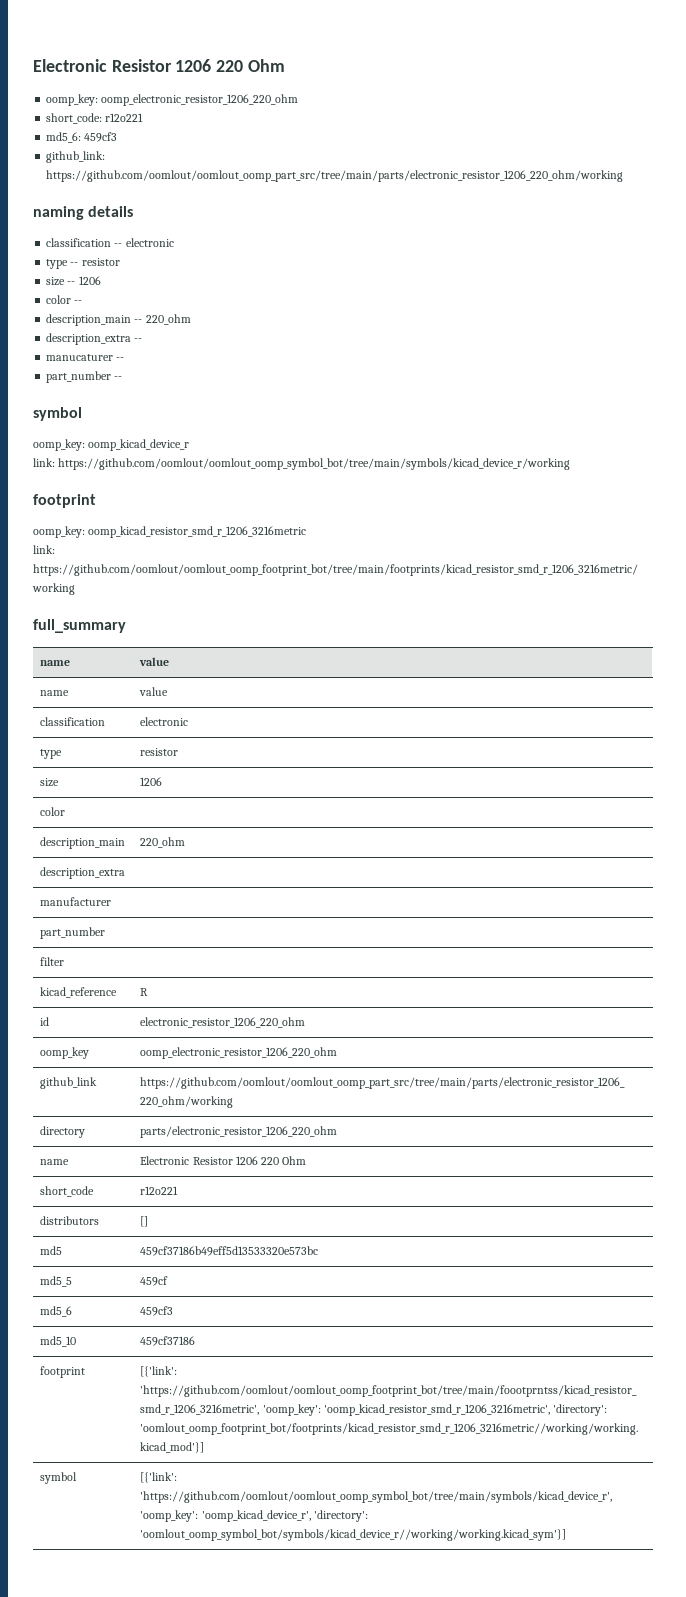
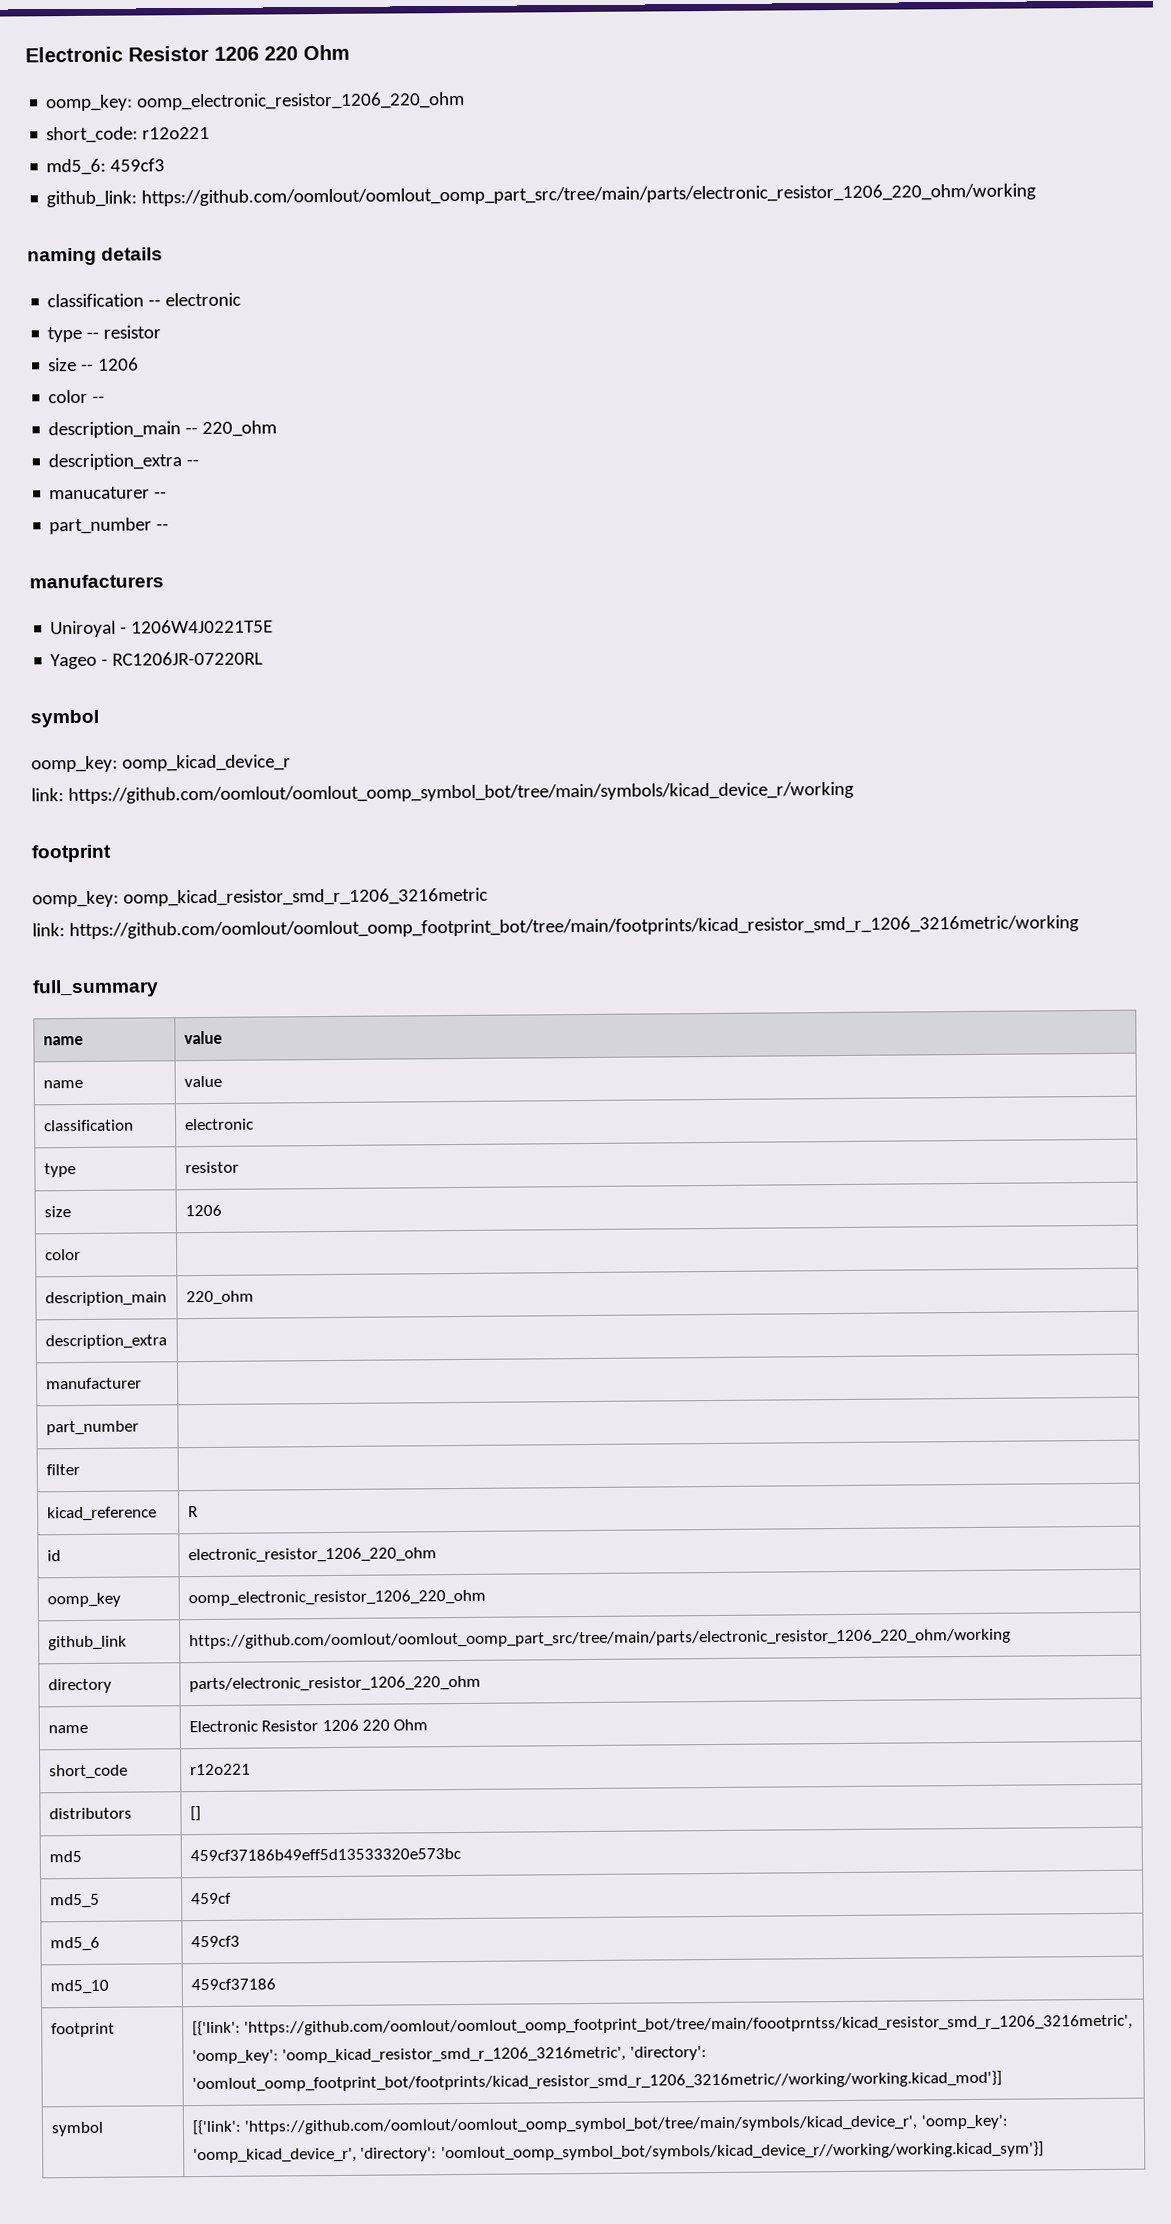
(123, 378) none -> [29,574,164,589] [50,619,274,638] [50,651,264,670] // manufacturers // Uniroyal - 1206W4J0221T5E // Yageo - RC1206JR-07220RL

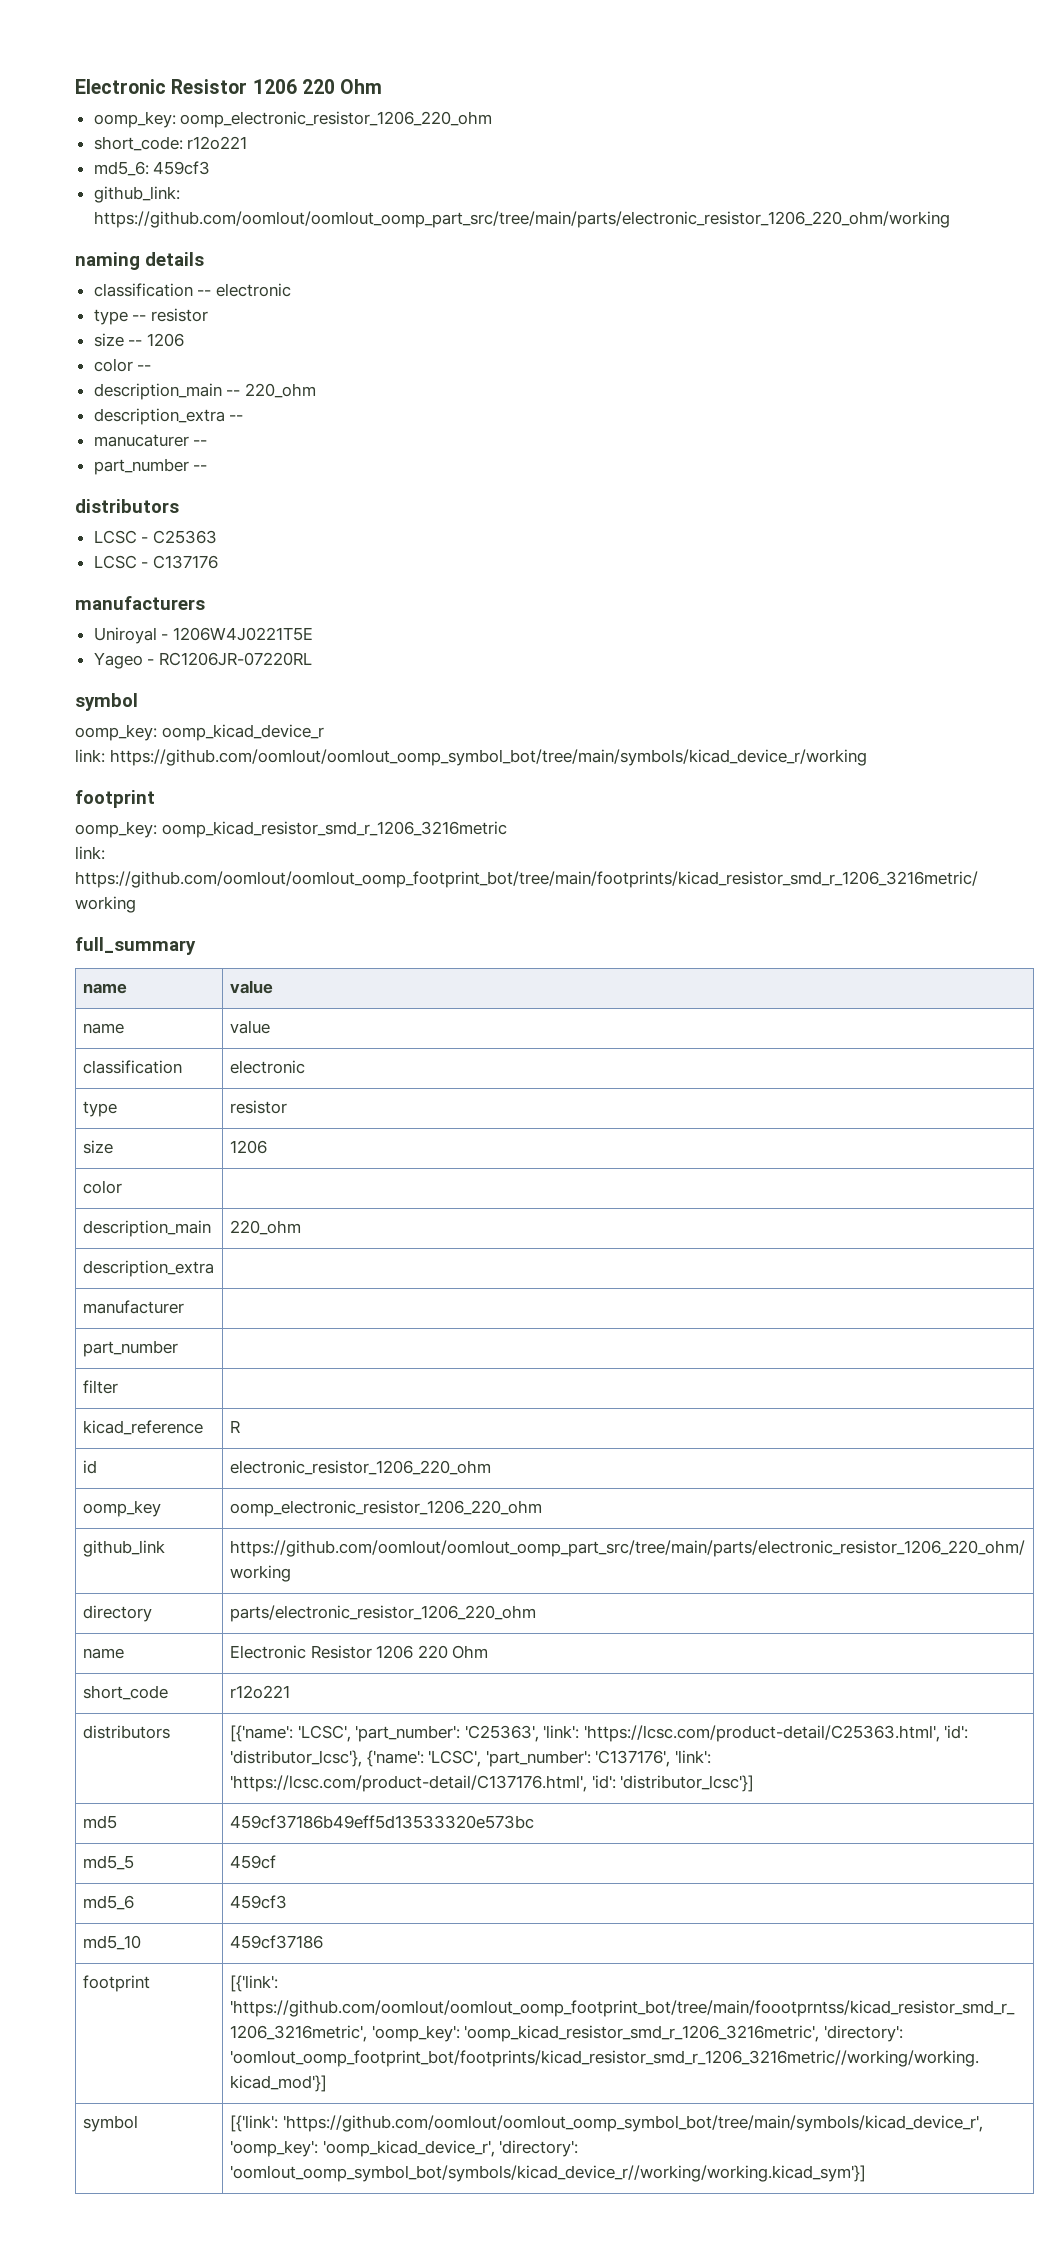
(170, 527) none -> [75,499,179,513] [93,530,217,544] [93,555,218,569] // distributors // LCSC - C25363 // LCSC - C137176
[189,1806,201,1822] [] -> [229,1725,969,1742] [229,1750,711,1767] [229,1775,755,1792] [{'name': 'LCSC', 'part_number': 'C25363', 'link': 'https://lcsc.com/product-detail/C25363.html', 'id': 'distributor_lcsc'}, {'name': 'LCSC', 'part_number': 'C137176', 'link': 'https://lcsc.com/product-detail/C137176.html', 'id': 'distributor_lcsc'}]

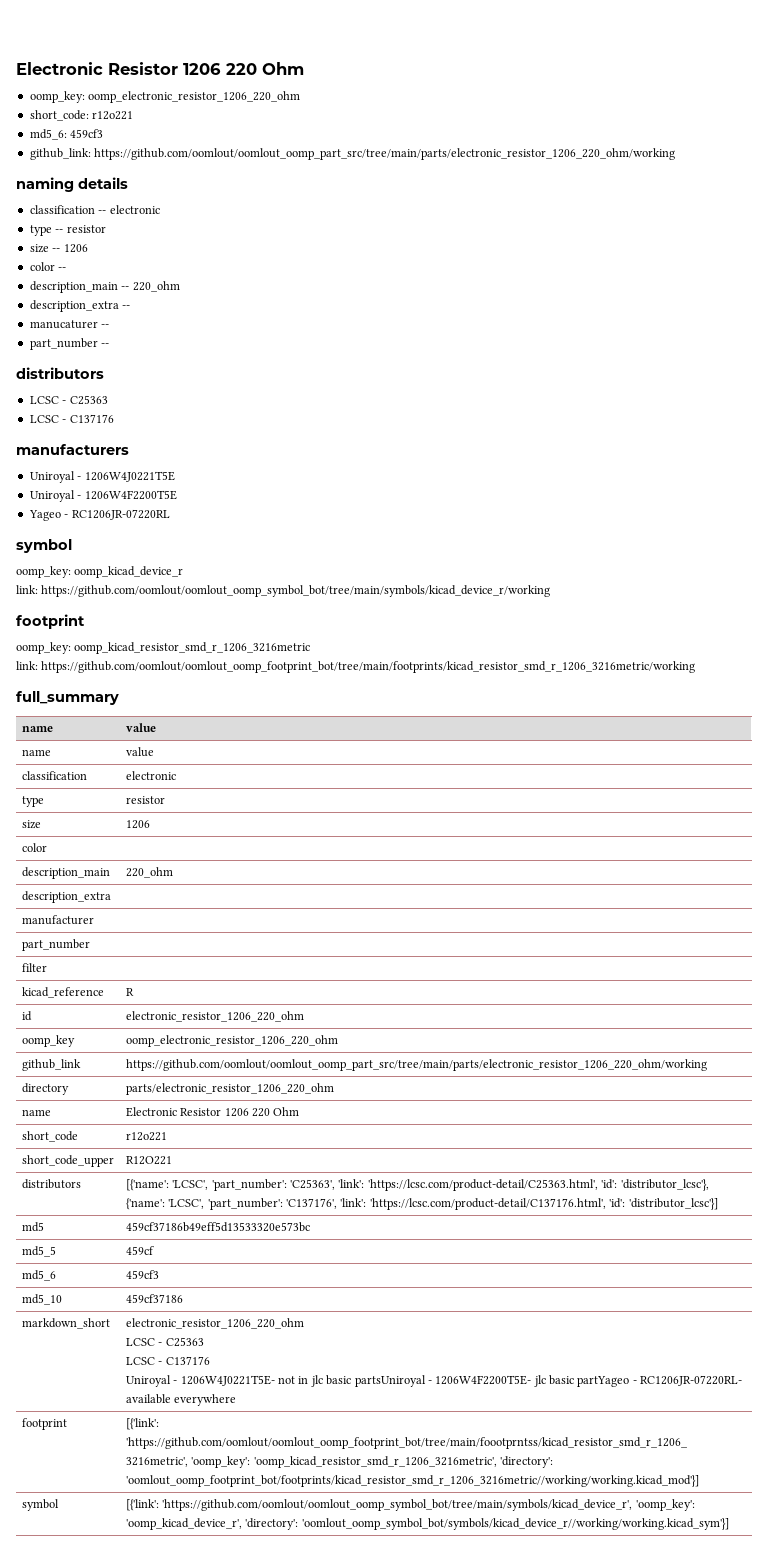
(313, 634) none -> [29,490,177,502] // Uniroyal - 1206W4F2200T5E
(290, 1692) none -> [21,1155,114,1167] [125,1156,172,1165] // short_code_upper | R12O221
(323, 1942) none -> [21,1318,110,1329] [125,1318,304,1329] [125,1337,204,1347] [125,1356,210,1365] [125,1375,743,1387] [125,1394,237,1406] // markdown_short | electronic_resistor_1206_220_ohm // LCSC - C25363 // LCSC - C137176 // Uniroyal - 1206W4J0221T5E- not in jlc basic partsUniroyal - 1206W4F2200T5E- jlc basic partYageo - RC1206JR-07220RL- available everywhere

